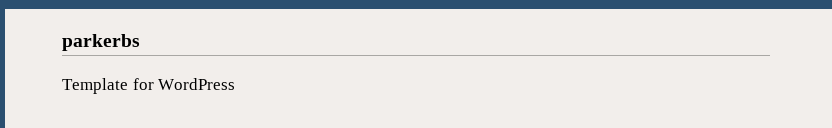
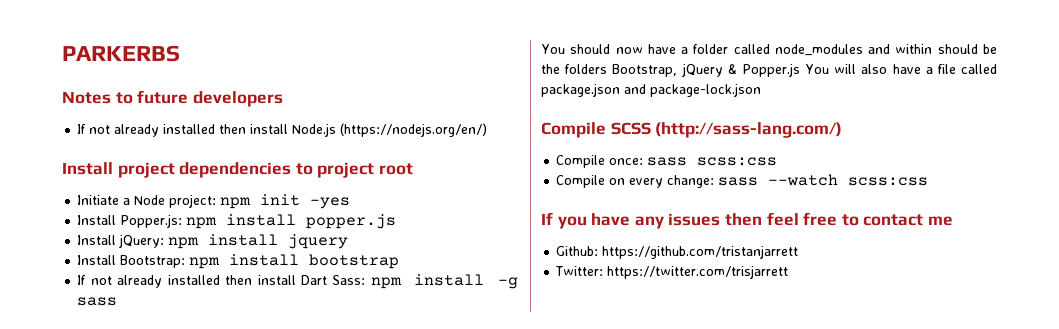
[62,34,140,51] [62,78,236,94] parkerbs // Template for WordPress -> [62,45,180,62] [62,90,283,107] [77,123,488,137] [62,162,413,178] [77,194,351,209] [77,214,397,229] [77,234,349,249] [77,254,400,269] [77,274,518,289] [77,297,118,306] [541,44,997,56] [541,63,998,77] [541,83,761,97] [541,122,843,138] [556,155,778,168] [556,174,929,188] [541,212,953,229] [556,245,799,259] [555,265,789,279] PARKERBS // Notes to future developers // If not already installed then install Node.js (https://nodejs.org/en/) // Install project dependencies to project root // Initiate a Node project: npm init -yes // Install Popper.js: npm install popper.js // Install jQuery: npm install jquery // Install Bootstrap: npm install bootstrap // If not already installed then install Dart Sass: npm install -g sass // You should now have a folder called node_modules and within should be the folders Bootstrap, jQuery & Popper.js You will also have a file called package.json and package-lock.json // Compile SCSS (http://sass-lang.com/) // Compile once: sass scss:css // Compile on every change: sass --watch scss:css // If you have any issues then feel free to contact me // Github: https://github.com/tristanjarrett // Twitter: https://twitter.com/trisjarrett

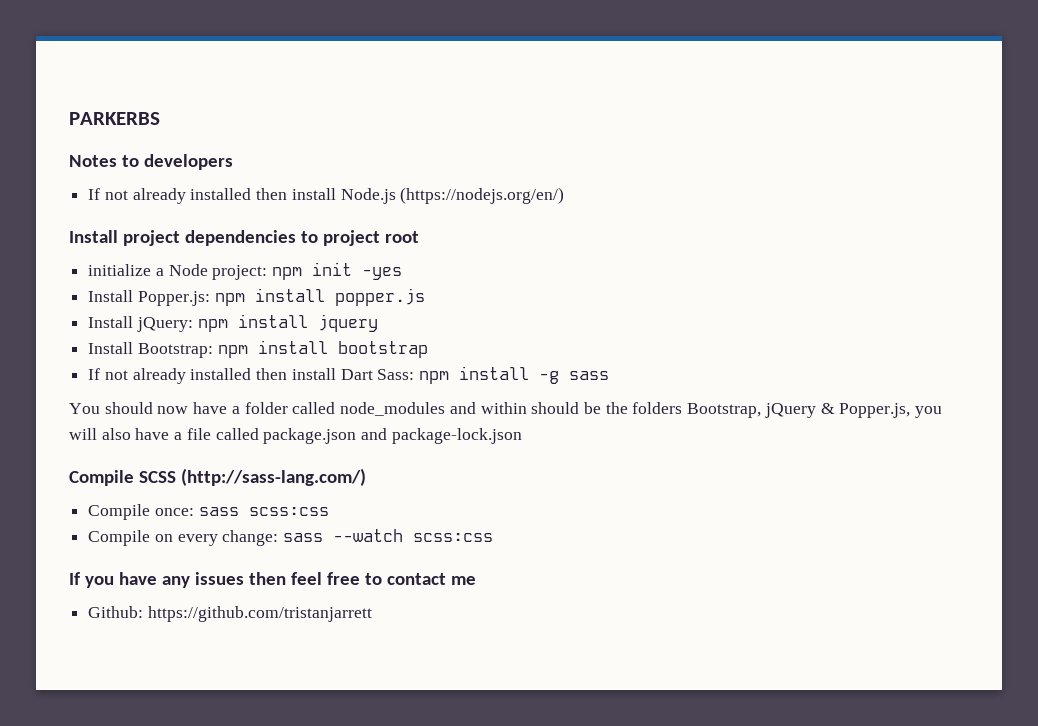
[137,90,189,104] future -> (139, 161) none
[77,195,120,205] Initiate -> [88,264,152,276] initialize
[741,63,829,77] Popper.js You -> [839,403,943,418] Popper.js, you
[555,265,789,279] // Twitter: https://twitter.com/trisjarrett -> (372, 614) none

